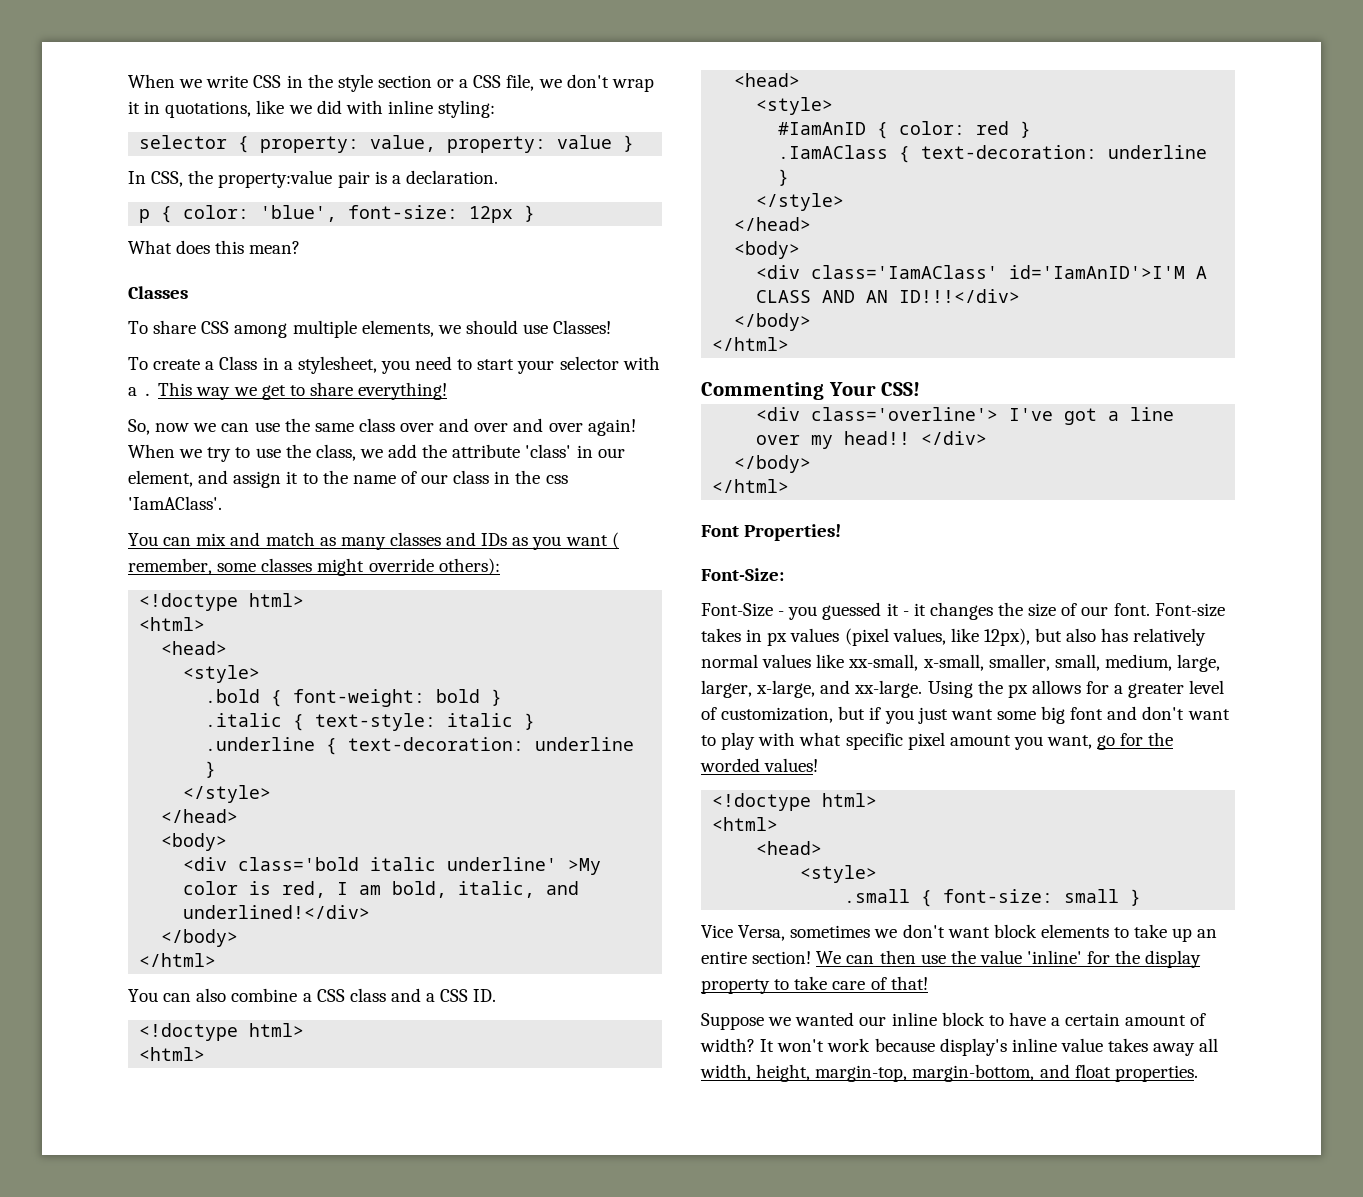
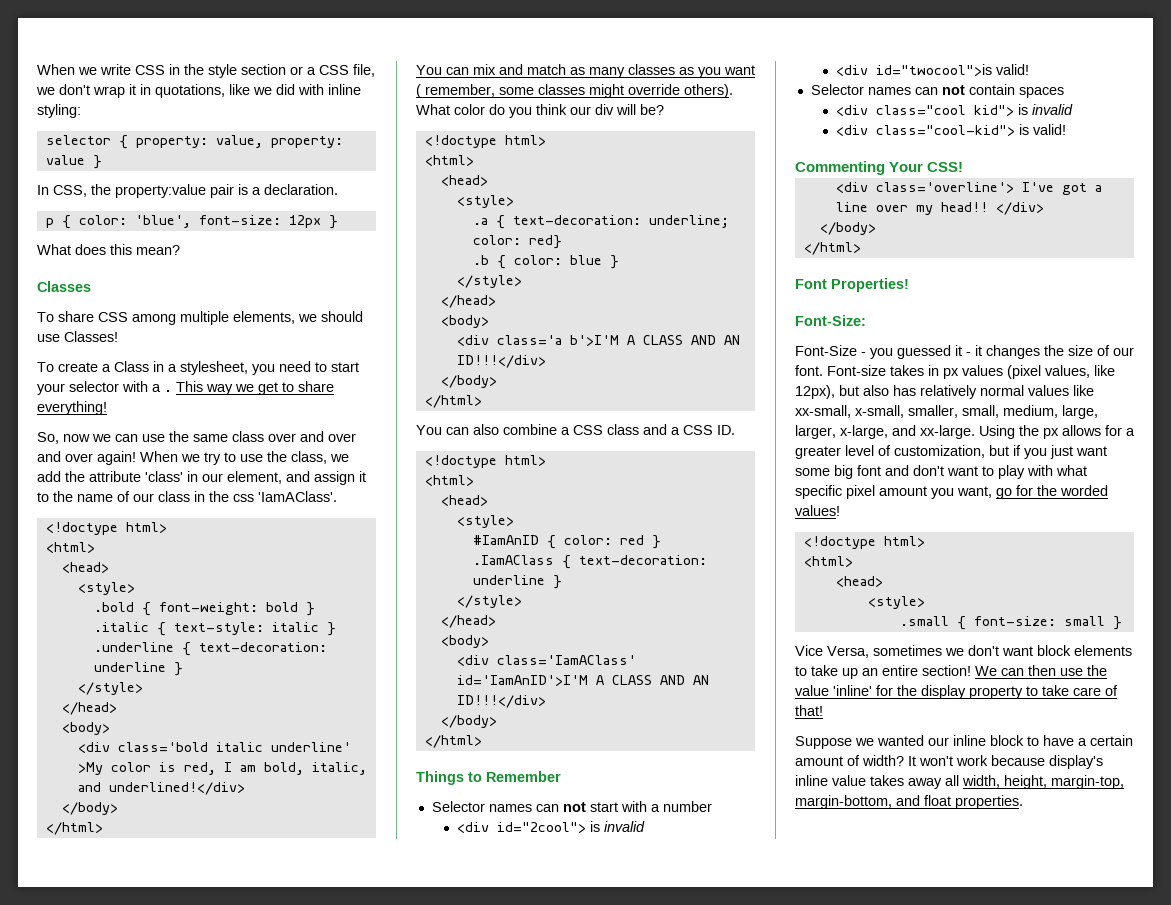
[128,532,619,550] [128,558,500,576] // You can mix and match as many classes and IDs as you want ( remember, some classes might override others): -> (337, 496) none
(217, 960) none -> [416,64,755,78] [416,84,733,98] [416,104,664,118] [424,135,546,148] [424,155,474,166] [440,175,488,186] [456,195,514,208] [472,215,729,229] [472,235,562,249] [472,255,619,269] [456,275,522,288] [440,295,496,308] [440,315,489,328] [456,335,740,346] [456,355,546,368] [440,375,497,388] [424,395,482,408] // You can mix and match as many classes as you want ( remember, some classes might override others). What color do you think our div will be? // <!doctype html> // <html> // <head> // <style> // .a { text-decoration: underline; color: red} // .b { color: blue } // </style> // </head> // <body> // <div class='a b'>I'M A CLASS AND AN ID!!!</div> // </body> // </html>
(790, 344) none -> [416,771,561,785] [431,801,712,812] [457,821,646,833] [836,64,1030,76] [810,84,1064,98] [836,104,1074,116] [836,124,1067,136] // Things to Remember // Selector names can not start with a number // <div id="2cool"> is invalid // <div id="twocool">is valid! // Selector names can not contain spaces // <div class="cool kid"> is invalid // <div class="cool-kid"> is valid!

